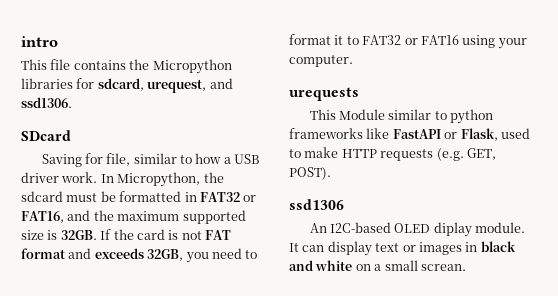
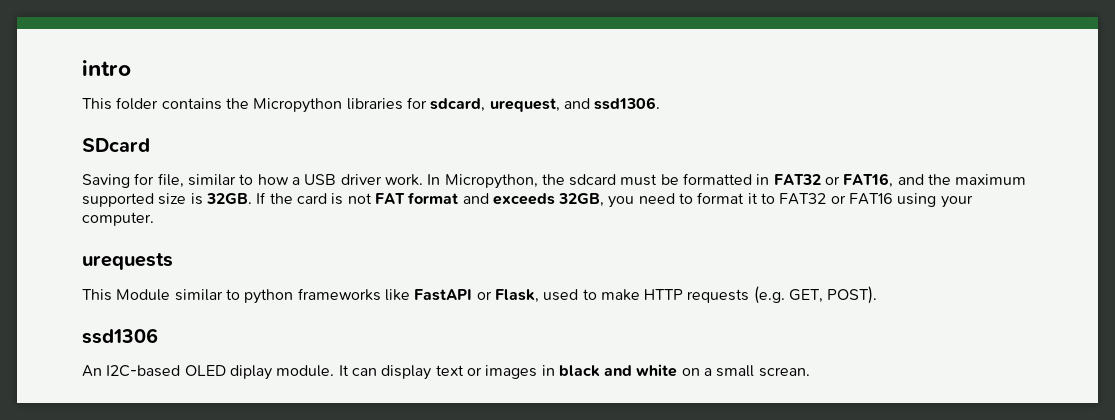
[50,59,71,70] file -> [116,97,159,110] folder

